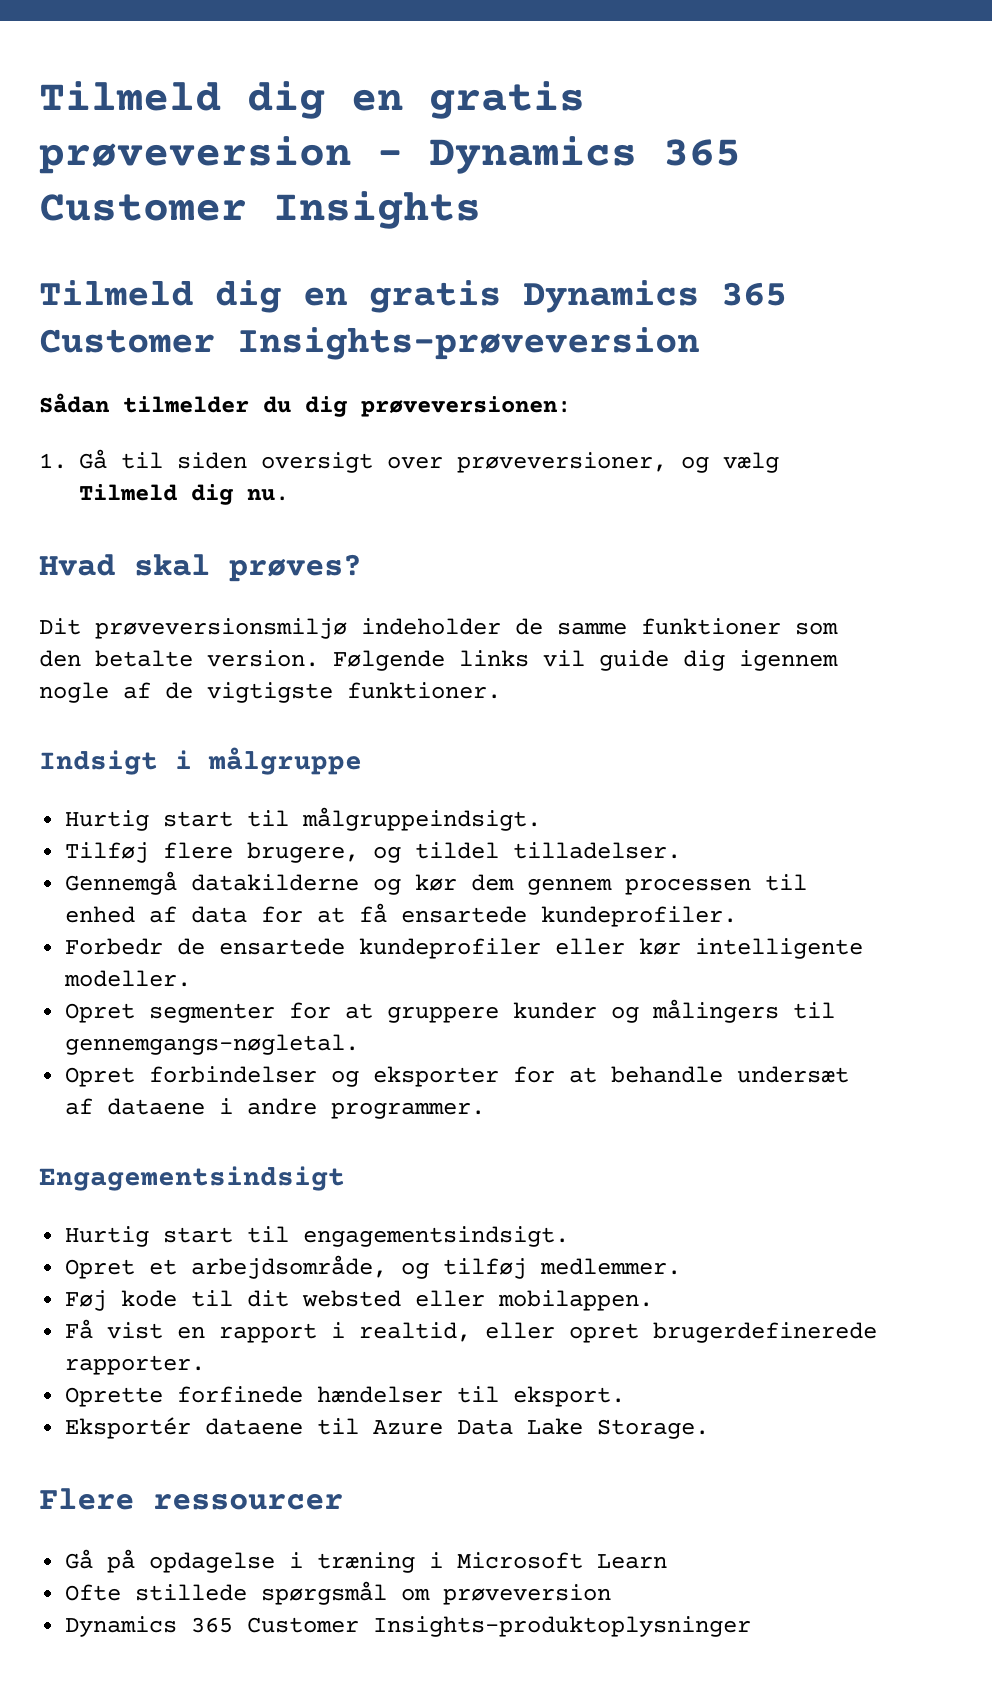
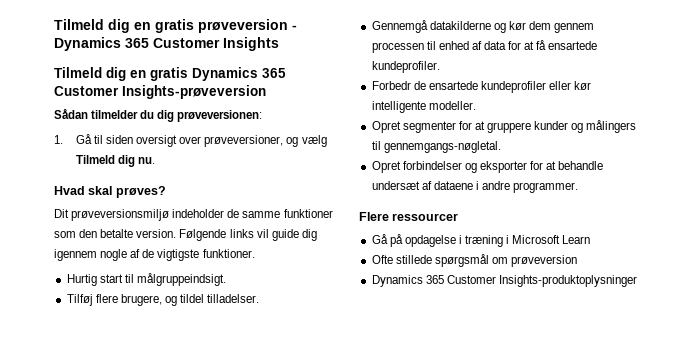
[39,747,362,775] // Indsigt i målgruppe -> (255, 253) none
[39,1166,345,1191] [65,1226,570,1247] [65,1255,682,1279] [65,1290,654,1311] [65,1319,878,1343] [65,1355,206,1375] [65,1386,626,1407] [65,1417,710,1439] // Engagementsindsigt // Hurtig start til engagementsindsigt. // Opret et arbejdsområde, og tilføj medlemmer. // Føj kode til dit websted eller mobilappen. // Få vist en rapport i realtid, eller opret brugerdefinerede rapporter. // Oprette forfinede hændelser til eksport. // Eksportér dataene til Azure Data Lake Storage. -> (579, 187) none

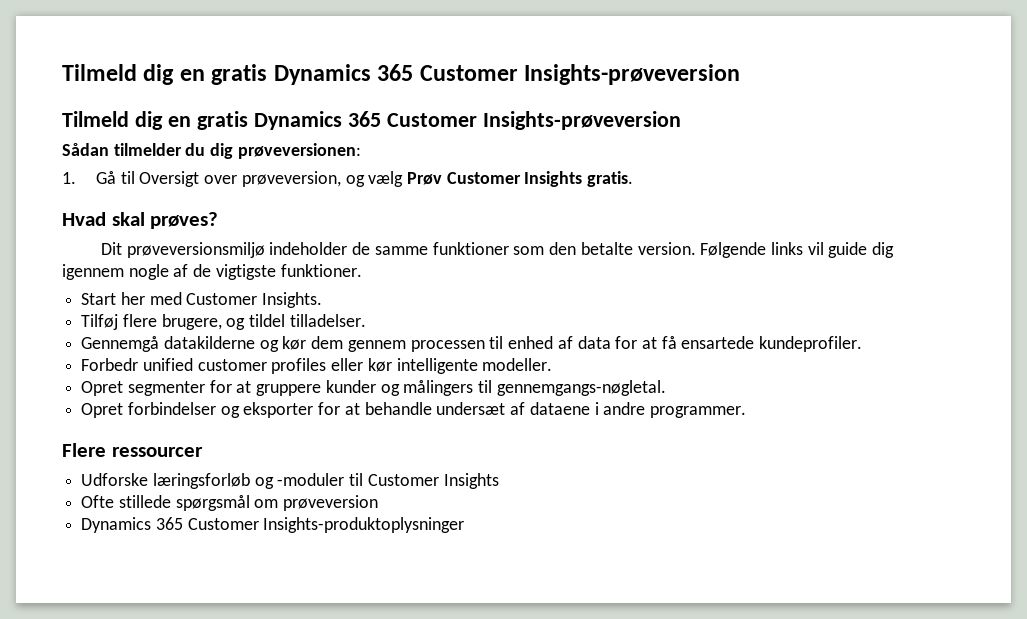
[54,19,297,33] [54,37,279,51] Tilmeld dig en gratis prøveversion - Dynamics 365 Customer Insights -> [62,64,741,85] Tilmeld dig en gratis Dynamics 365 Customer Insights-prøveversion
[106,135,327,147] [75,155,156,167] siden oversigt over prøveversioner, og vælg Tilmeld dig nu. -> [139,171,634,187] Oversigt over prøveversion, og vælg Prøv Customer Insights gratis.
[66,273,226,286] Hurtig start til målgruppeindsigt. -> [81,292,323,308] Start her med Customer Insights.
[413,81,546,93] de ensartede kundeprofiler -> [142,358,327,374] unified customer profiles
[371,234,591,247] Gå på opdagelse i træning i Microsoft Learn -> [81,473,499,489] Udforske læringsforløb og -moduler til Customer Insights

